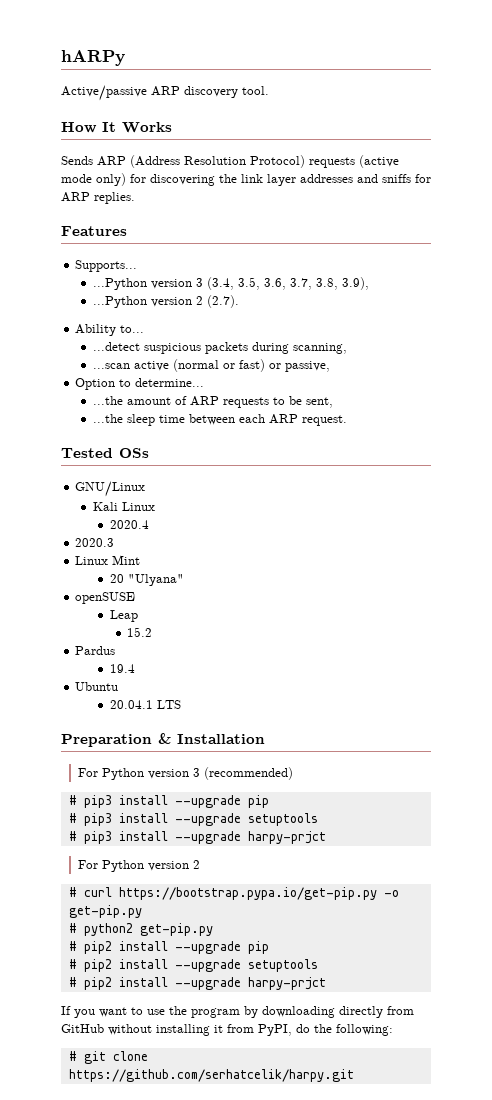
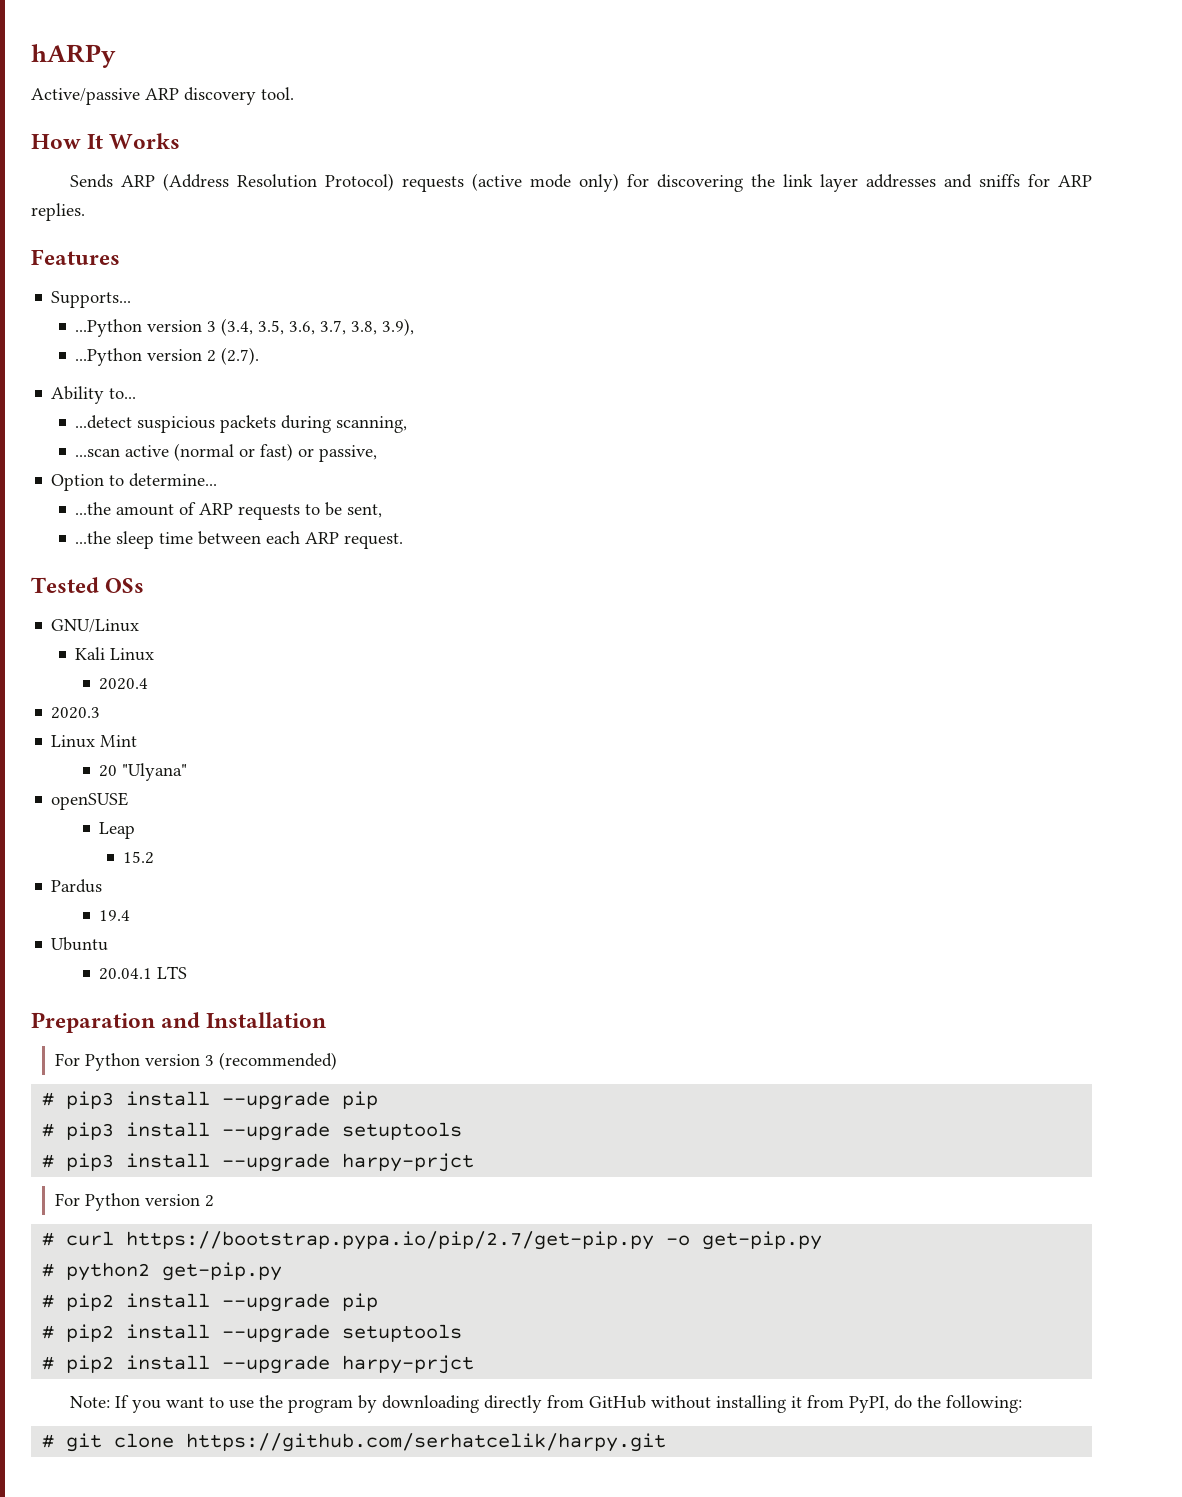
[158,733,171,744] & -> [161,1012,201,1028] and
[118,887,377,900] https://bootstrap.pypa.io/get-pip.py -> [126,1231,655,1250] https://bootstrap.pypa.io/pip/2.7/get-pip.py
(326, 983) none -> [69,1396,110,1408] Note:

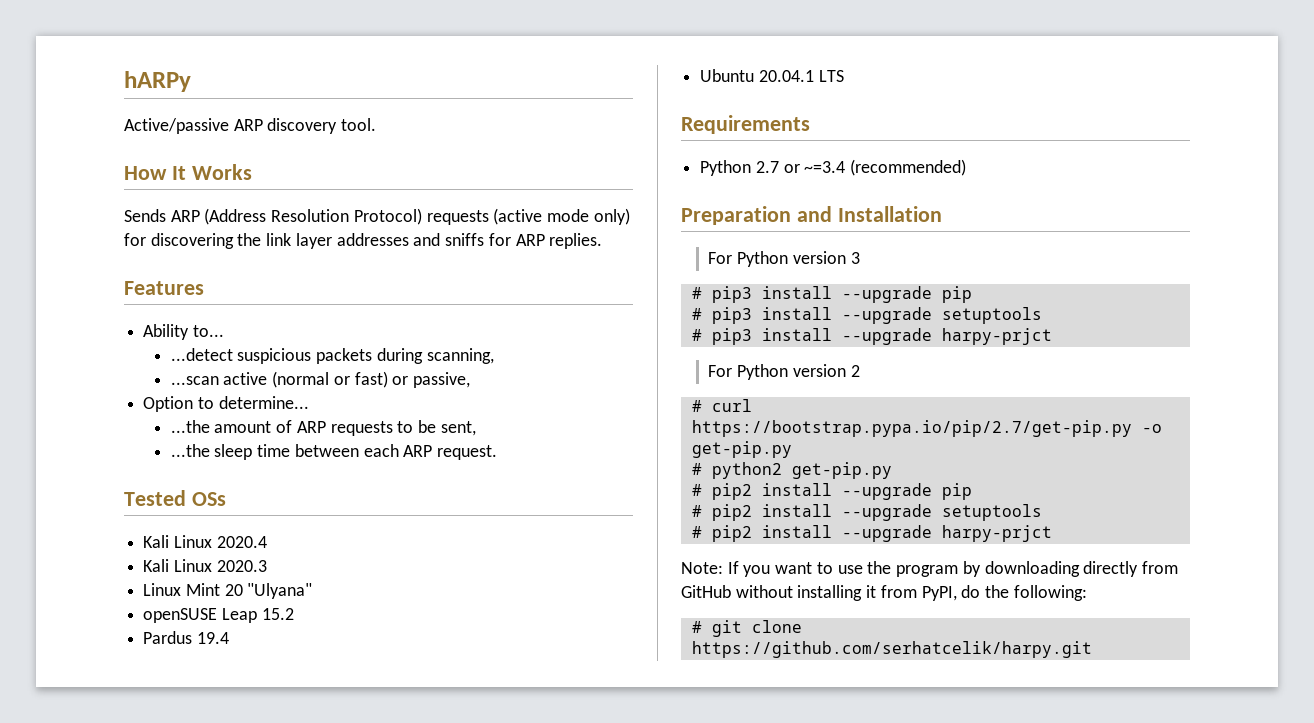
[51,291,132,308] [75,318,415,337] [75,347,260,366] // Supports... // ...Python version 3 (3.4, 3.5, 3.6, 3.7, 3.8, 3.9), // ...Python version 2 (2.7). -> (204, 288) none
[51,619,140,633] [75,647,155,661] [99,678,149,690] GNU/Linux // Kali Linux // 2020.4 // -> [143,535,267,548] [143,559,212,572] Kali Linux 2020.4 // Kali Linux
(138, 741) // -> (220, 589) none
(129, 801) // -> (218, 615) none
(136, 830) // -> (257, 615) none
(103, 886) // -> (193, 637) none
(109, 944) // -> (755, 75) none
(188, 972) none -> [681,115,810,134] [700,159,967,176] // Requirements // Python 2.7 or ~=3.4 (recommended)
[219,1052,338,1070] (recommended) -> (860, 258) none

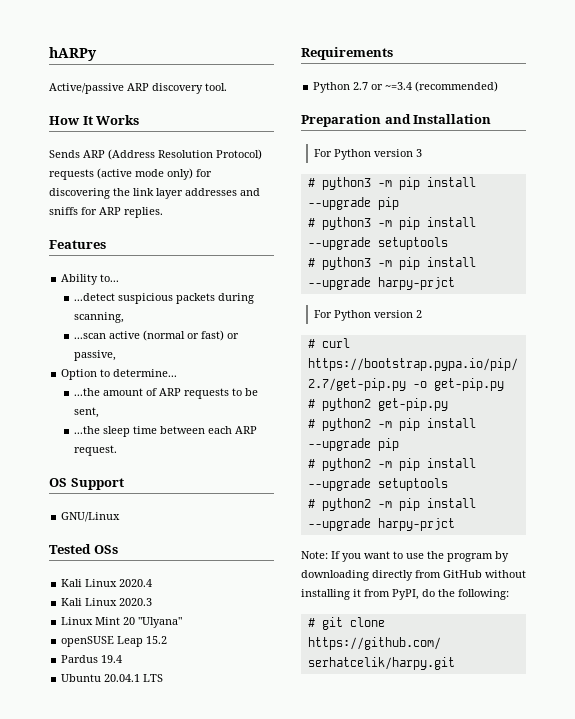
(498, 452) none -> [49,478,124,490] [61,512,121,522] // OS Support // GNU/Linux
[711,286,972,303] [691,307,1042,324] [691,328,752,345] pip3 install --upgrade pip // # pip3 install --upgrade setuptools // # pip3 -> [321,177,476,190] [307,197,399,210] [307,217,476,230] [307,237,448,250] [307,257,420,270] python3 -m pip install --upgrade pip // # python3 -m pip install --upgrade setuptools // # python3 -m pip
[711,483,972,500] [691,504,1042,521] [691,525,752,542] pip2 install --upgrade pip // # pip2 install --upgrade setuptools // # pip2 -> [321,418,476,431] [307,438,399,451] [307,458,476,471] [307,478,448,491] [307,498,420,511] python2 -m pip install --upgrade pip // # python2 -m pip install --upgrade setuptools // # python2 -m pip

